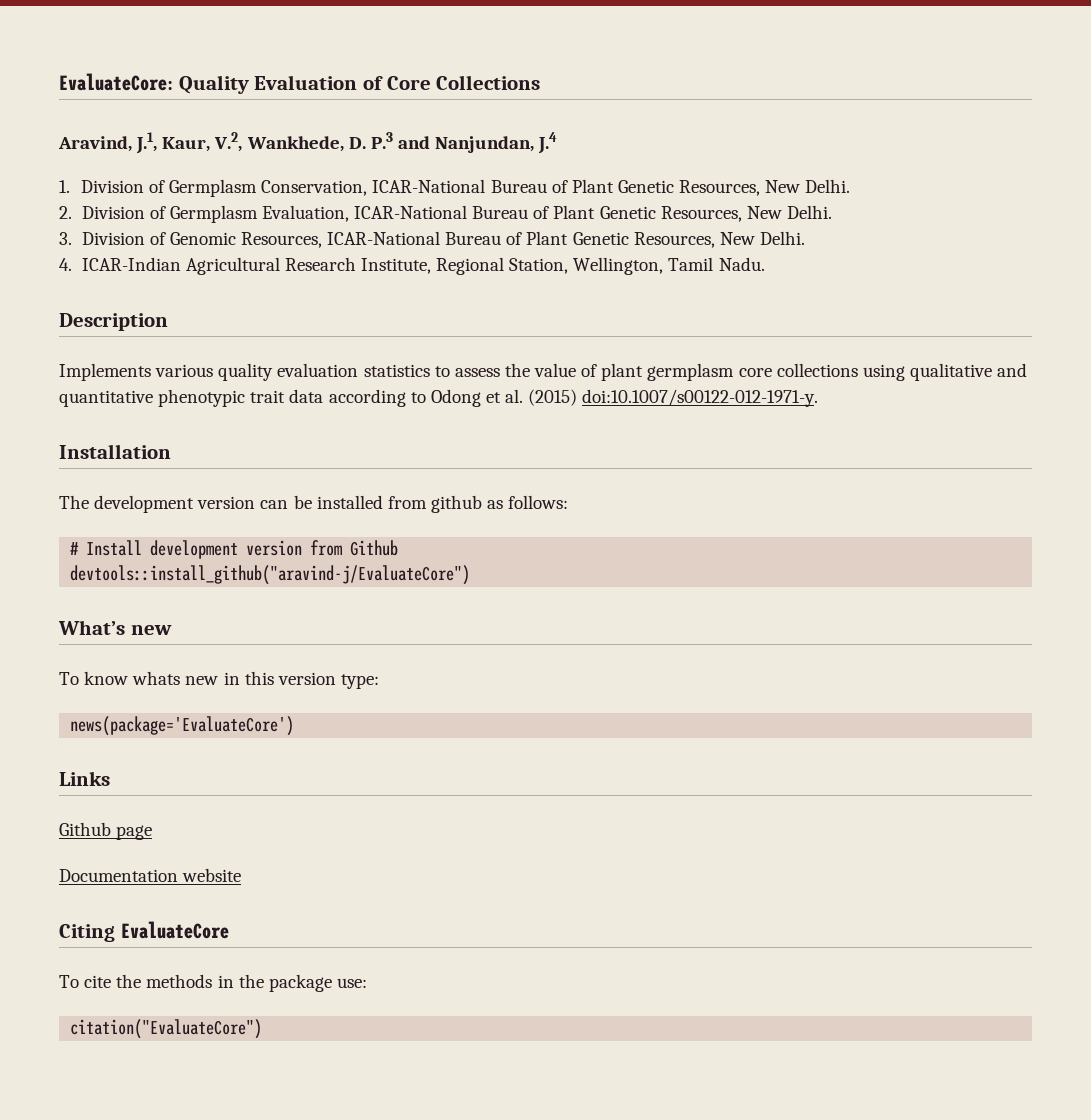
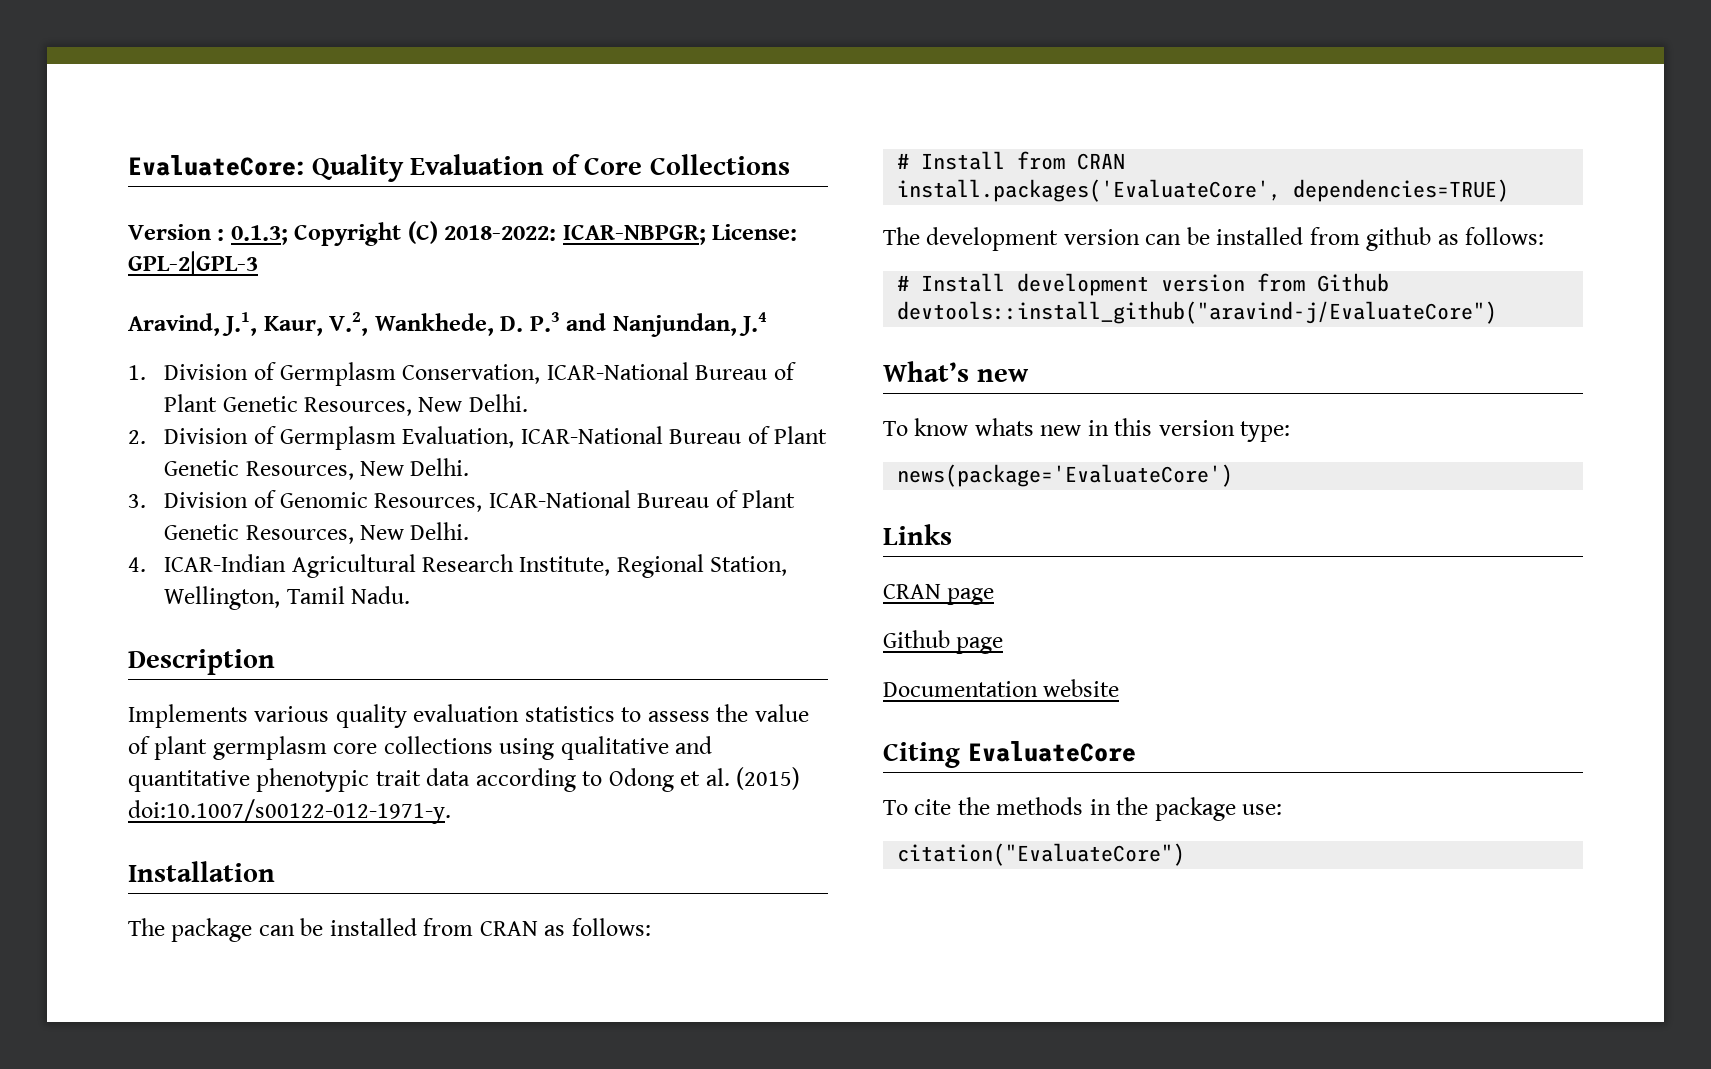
(541, 82) none -> [128,221,798,246] [128,251,258,276] // Version : 0.1.3; Copyright (C) 2018-2022: ICAR-NBPGR; License: GPL-2|GPL-3
(171, 451) none -> [128,918,651,942] [897,151,1126,170] [897,179,1510,202] // The package can be installed from CRAN as follows: // # Install from CRAN // install.packages('EvaluateCore', dependencies=TRUE)
(110, 778) none -> [883,584,995,605] // CRAN page

